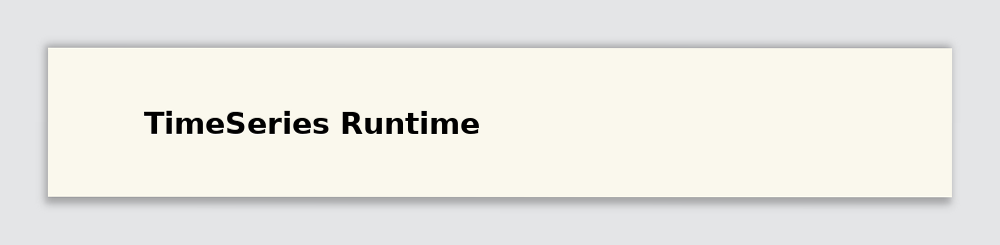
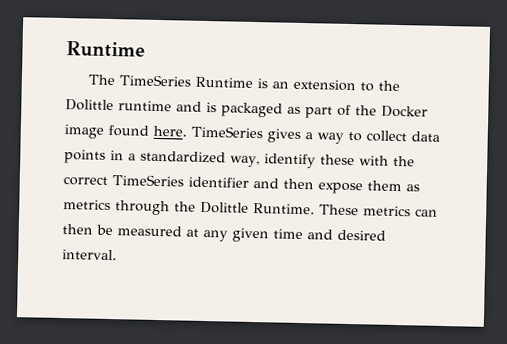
[143,110,481,134] TimeSeries Runtime -> [66,41,145,58] [88,74,401,92] [65,99,428,119] [64,124,440,144] [64,149,415,169] [63,174,420,195] [63,199,438,217] [62,224,386,243] [62,249,117,261] Runtime // The TimeSeries Runtime is an extension to the Dolittle runtime and is packaged as part of the Docker image found here. TimeSeries gives a way to collect data points in a standardized way, identify these with the correct TimeSeries identifier and then expose them as metrics through the Dolittle Runtime. These metrics can then be measured at any given time and desired interval.

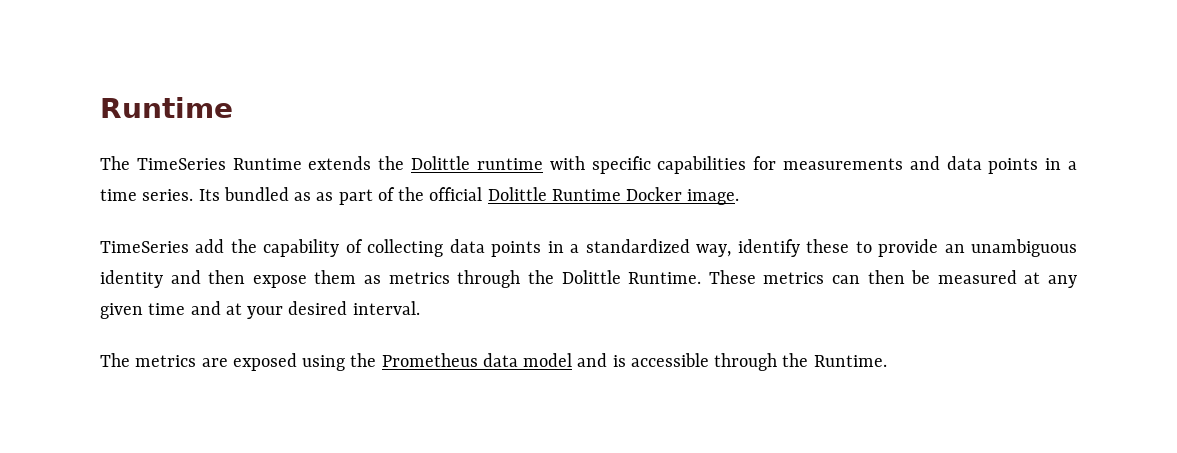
[257,78,401,92] [65,99,428,119] [64,124,407,144] is an extension to the Dolittle runtime and is packaged as part of the Docker image found here. TimeSeries gives a way to collect -> [308,156,1077,174] [100,187,740,205] [100,239,444,257] extends the Dolittle runtime with specific capabilities for measurements and data points in a time series. Its bundled as as part of the official Dolittle Runtime Docker image. // TimeSeries add the capability of collecting
[358,155,415,167] [63,174,249,188] with the correct TimeSeries identifier -> [855,239,1078,257] [100,270,163,288] to provide an unambiguous identity
(333, 234) none -> [225,303,284,319] at your
(117, 255) none -> [100,353,887,371] // The metrics are exposed using the Prometheus data model and is accessible through the Runtime.

